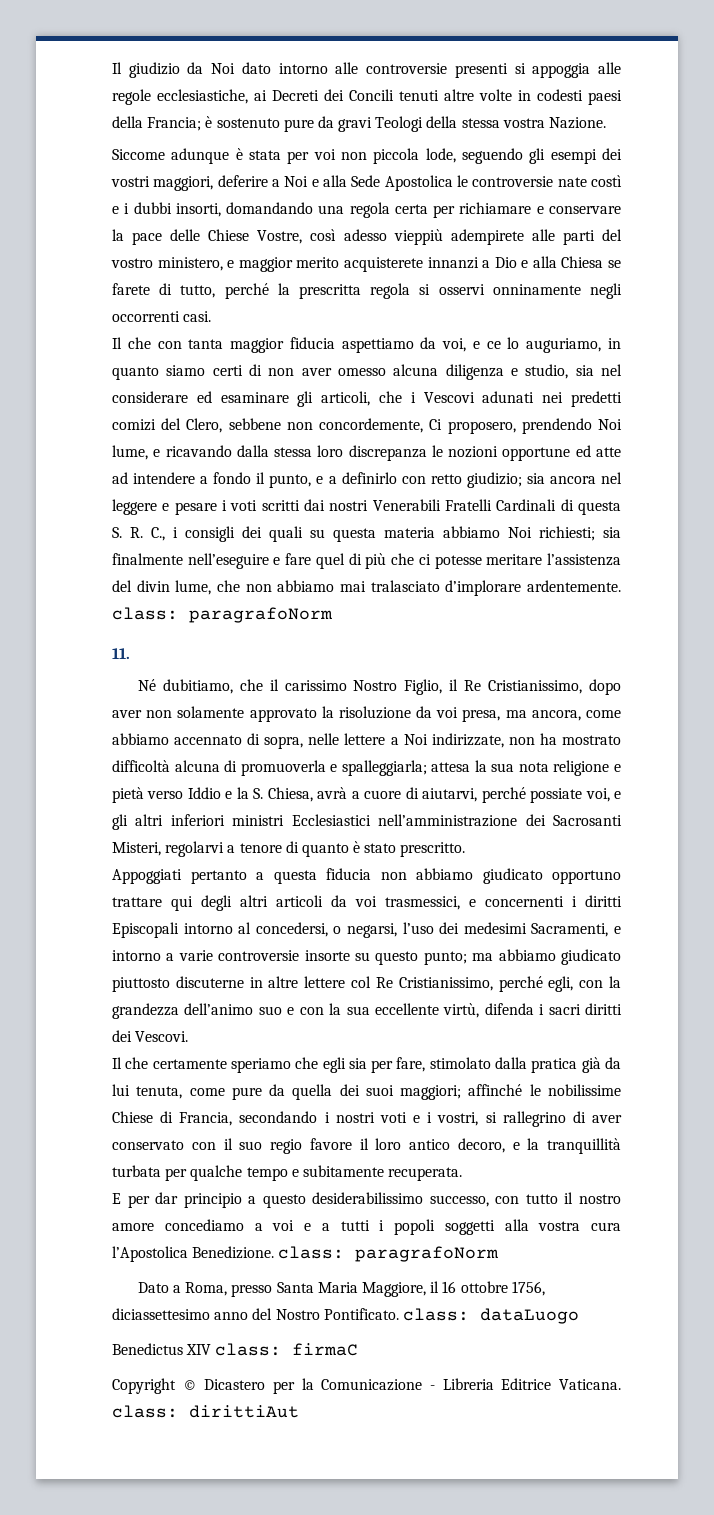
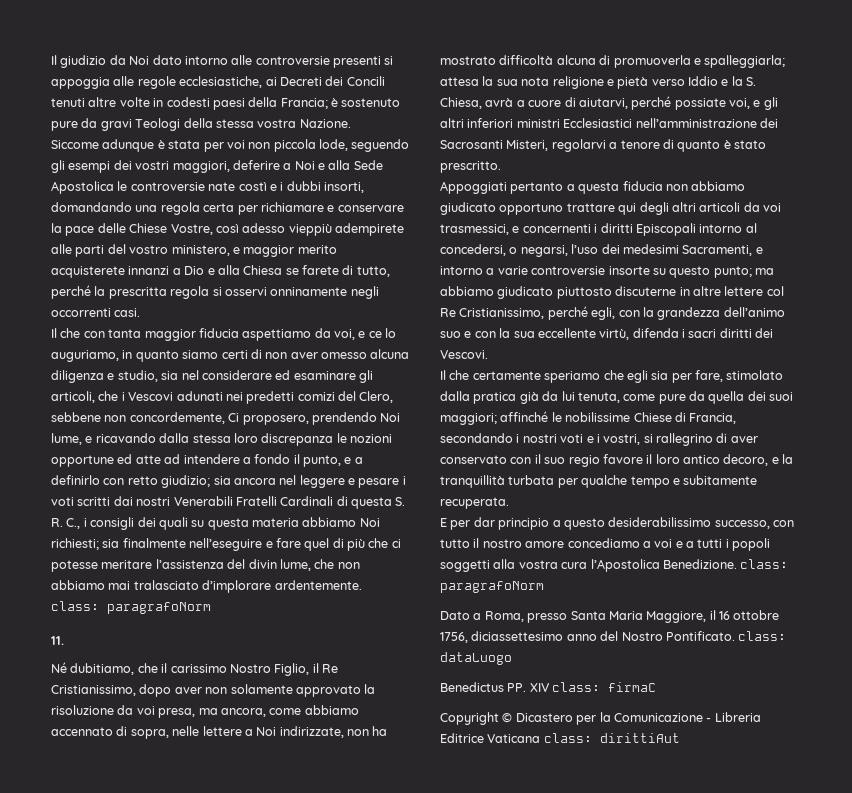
(183, 1349) none -> [507,683,527,692] PP.
[559,1379,621,1390] Vaticana. -> [487,734,541,743] Vaticana

